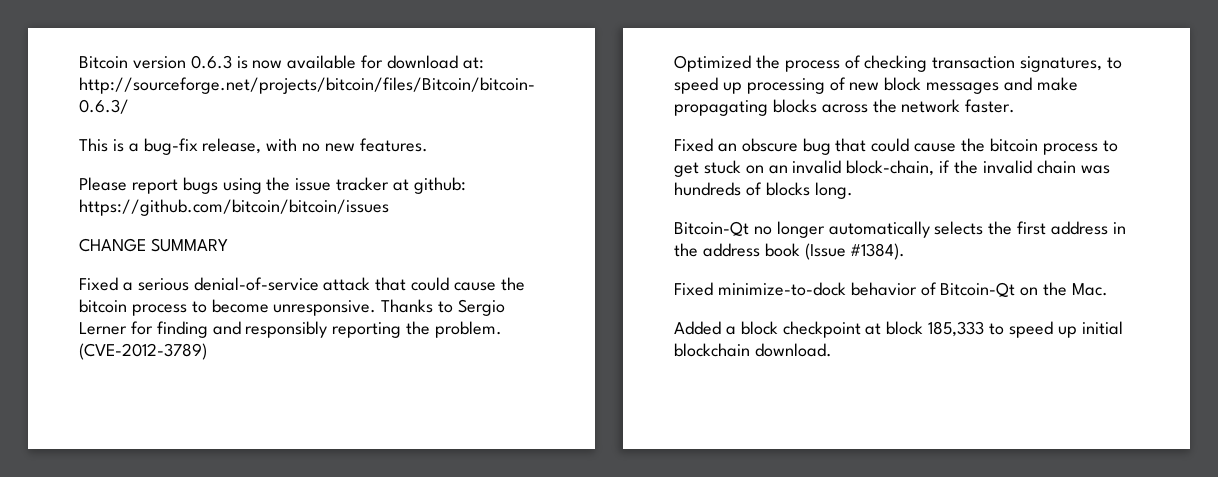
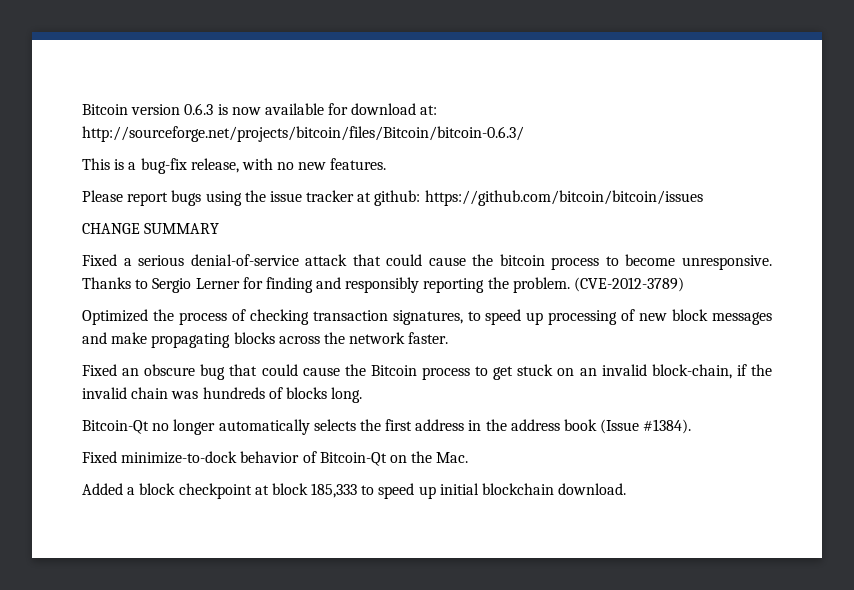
[989,138,1038,152] bitcoin -> [370,365,417,376] Bitcoin

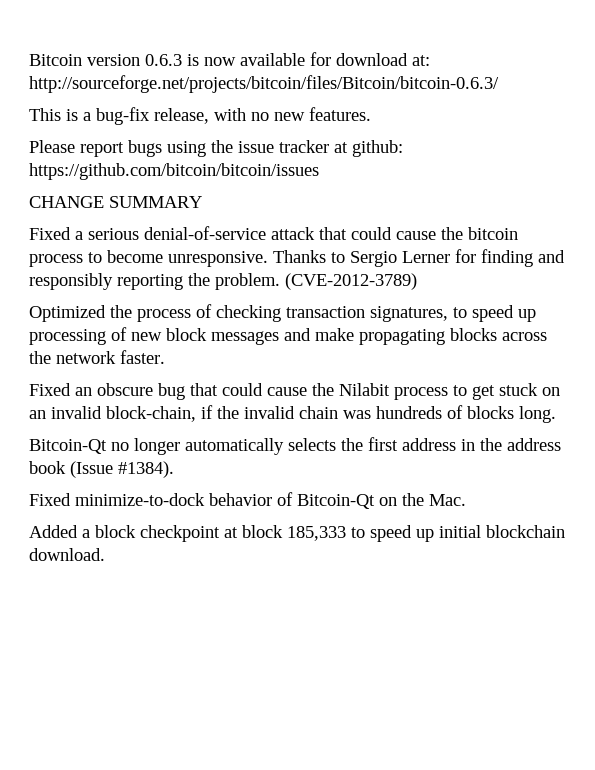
[370,365,417,376] Bitcoin -> [339,383,390,396] Nilabit

